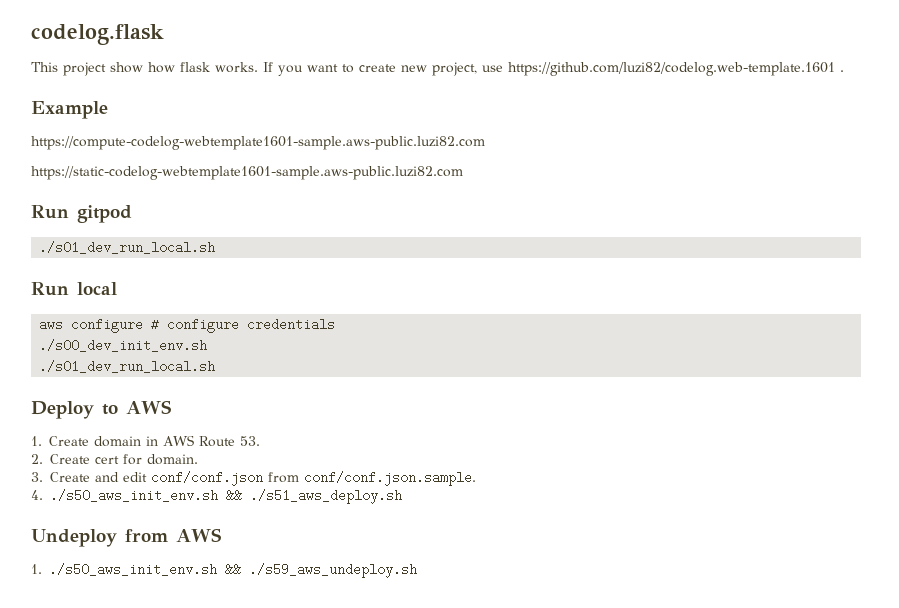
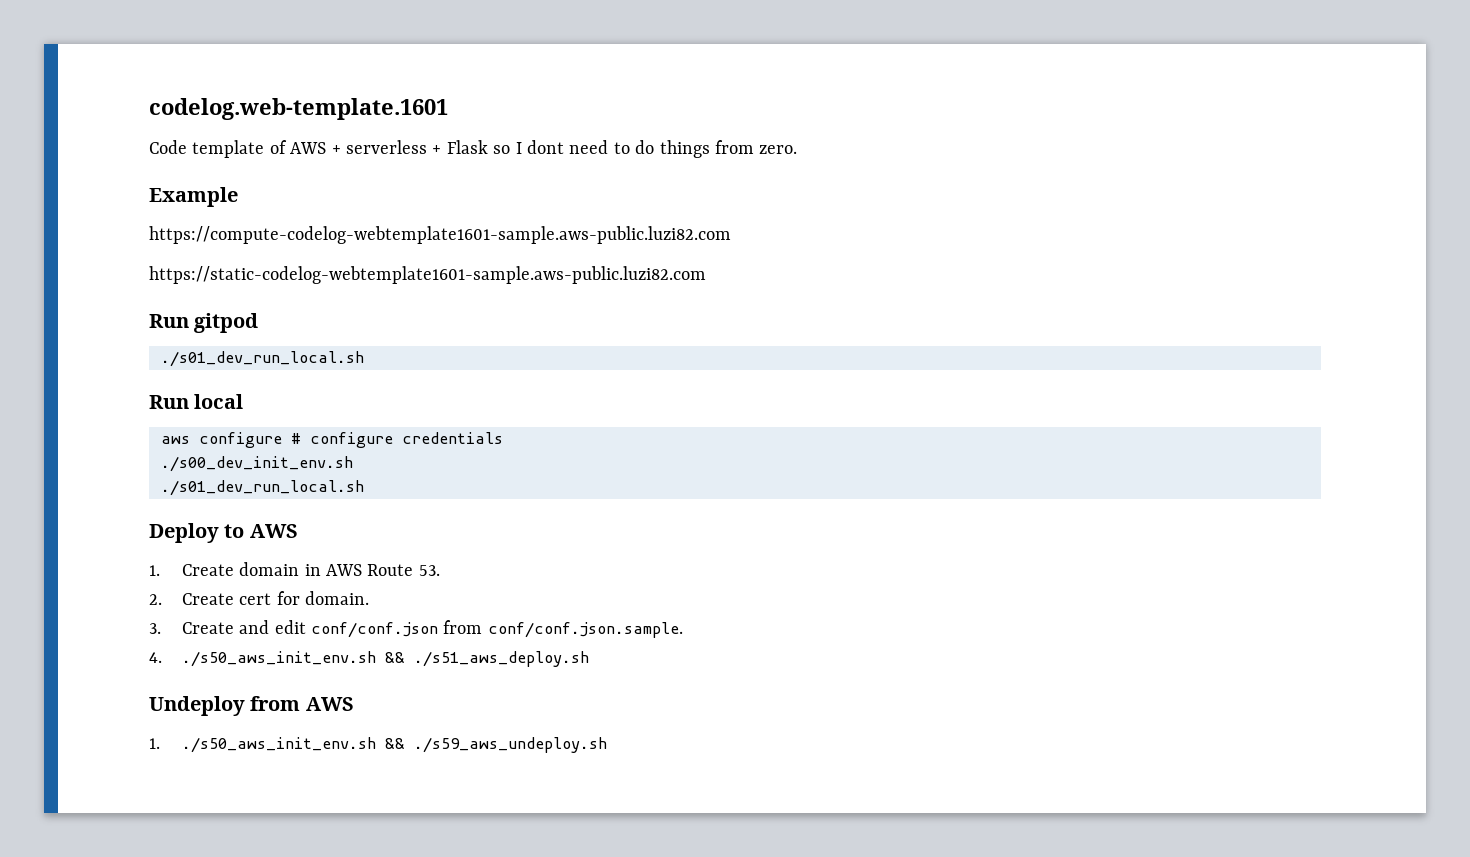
[31,24,164,45] [31,62,844,76] codelog.flask // This project show how flask works. If you want to create new project, use https://github.com/luzi82/codelog.web-template.1601 . -> [149,98,448,120] [149,140,798,158] codelog.web-template.1601 // Code template of AWS + serverless + Flask so I dont need to do things from zero.

